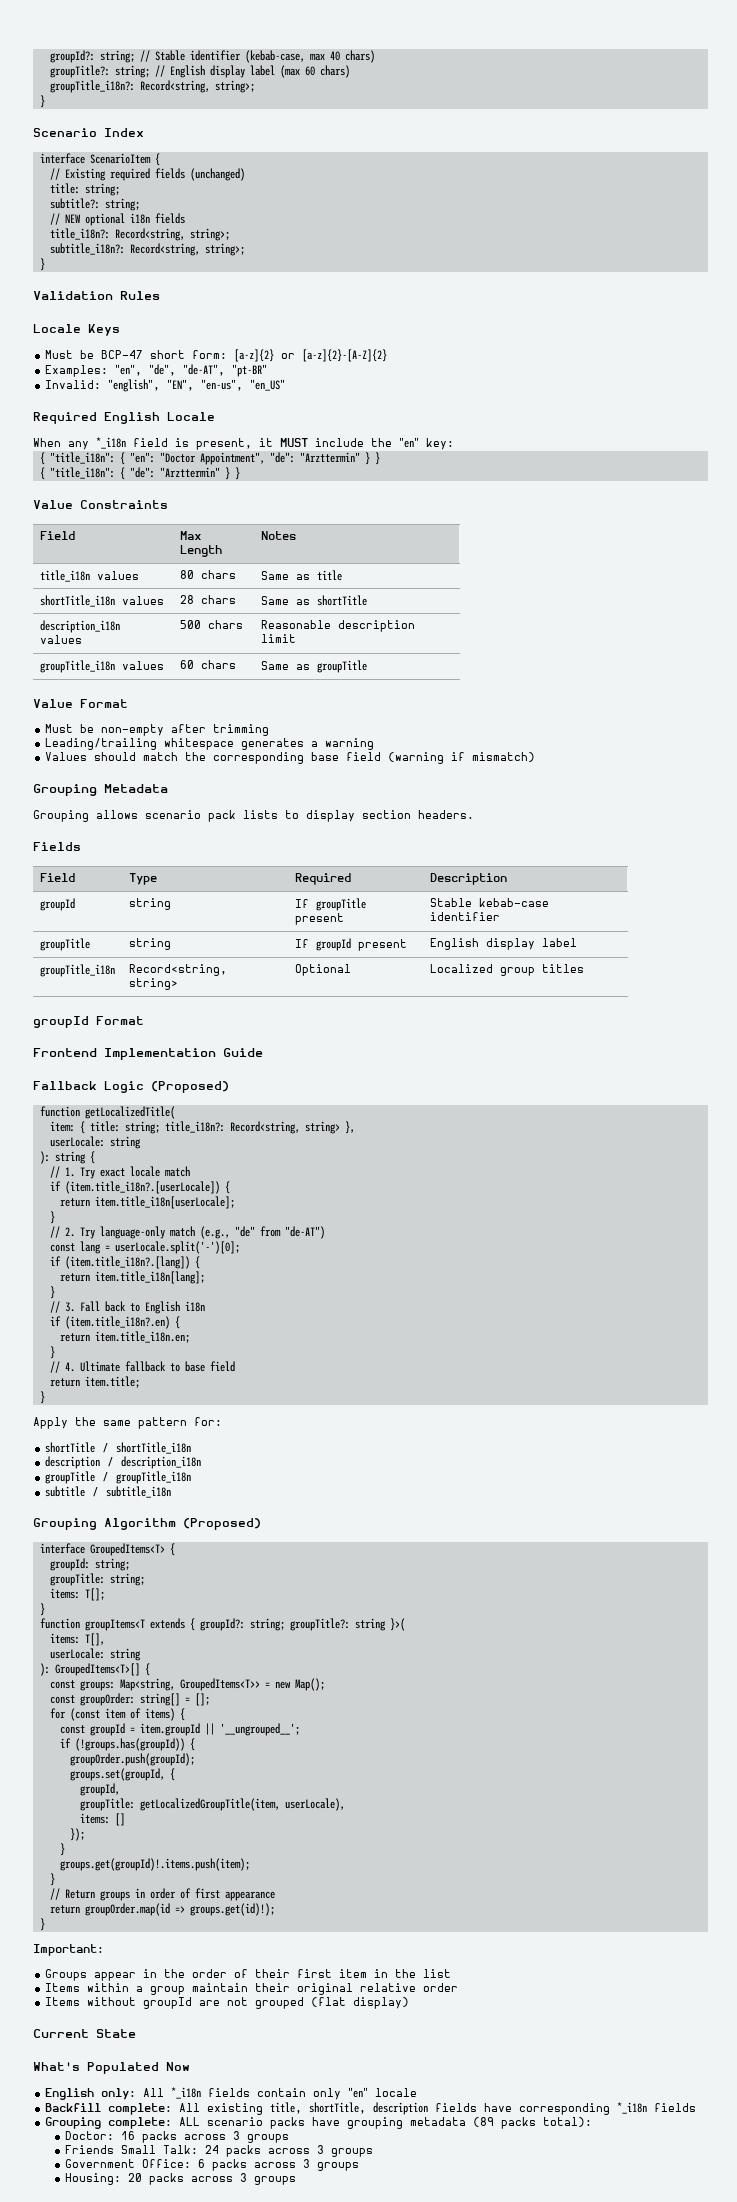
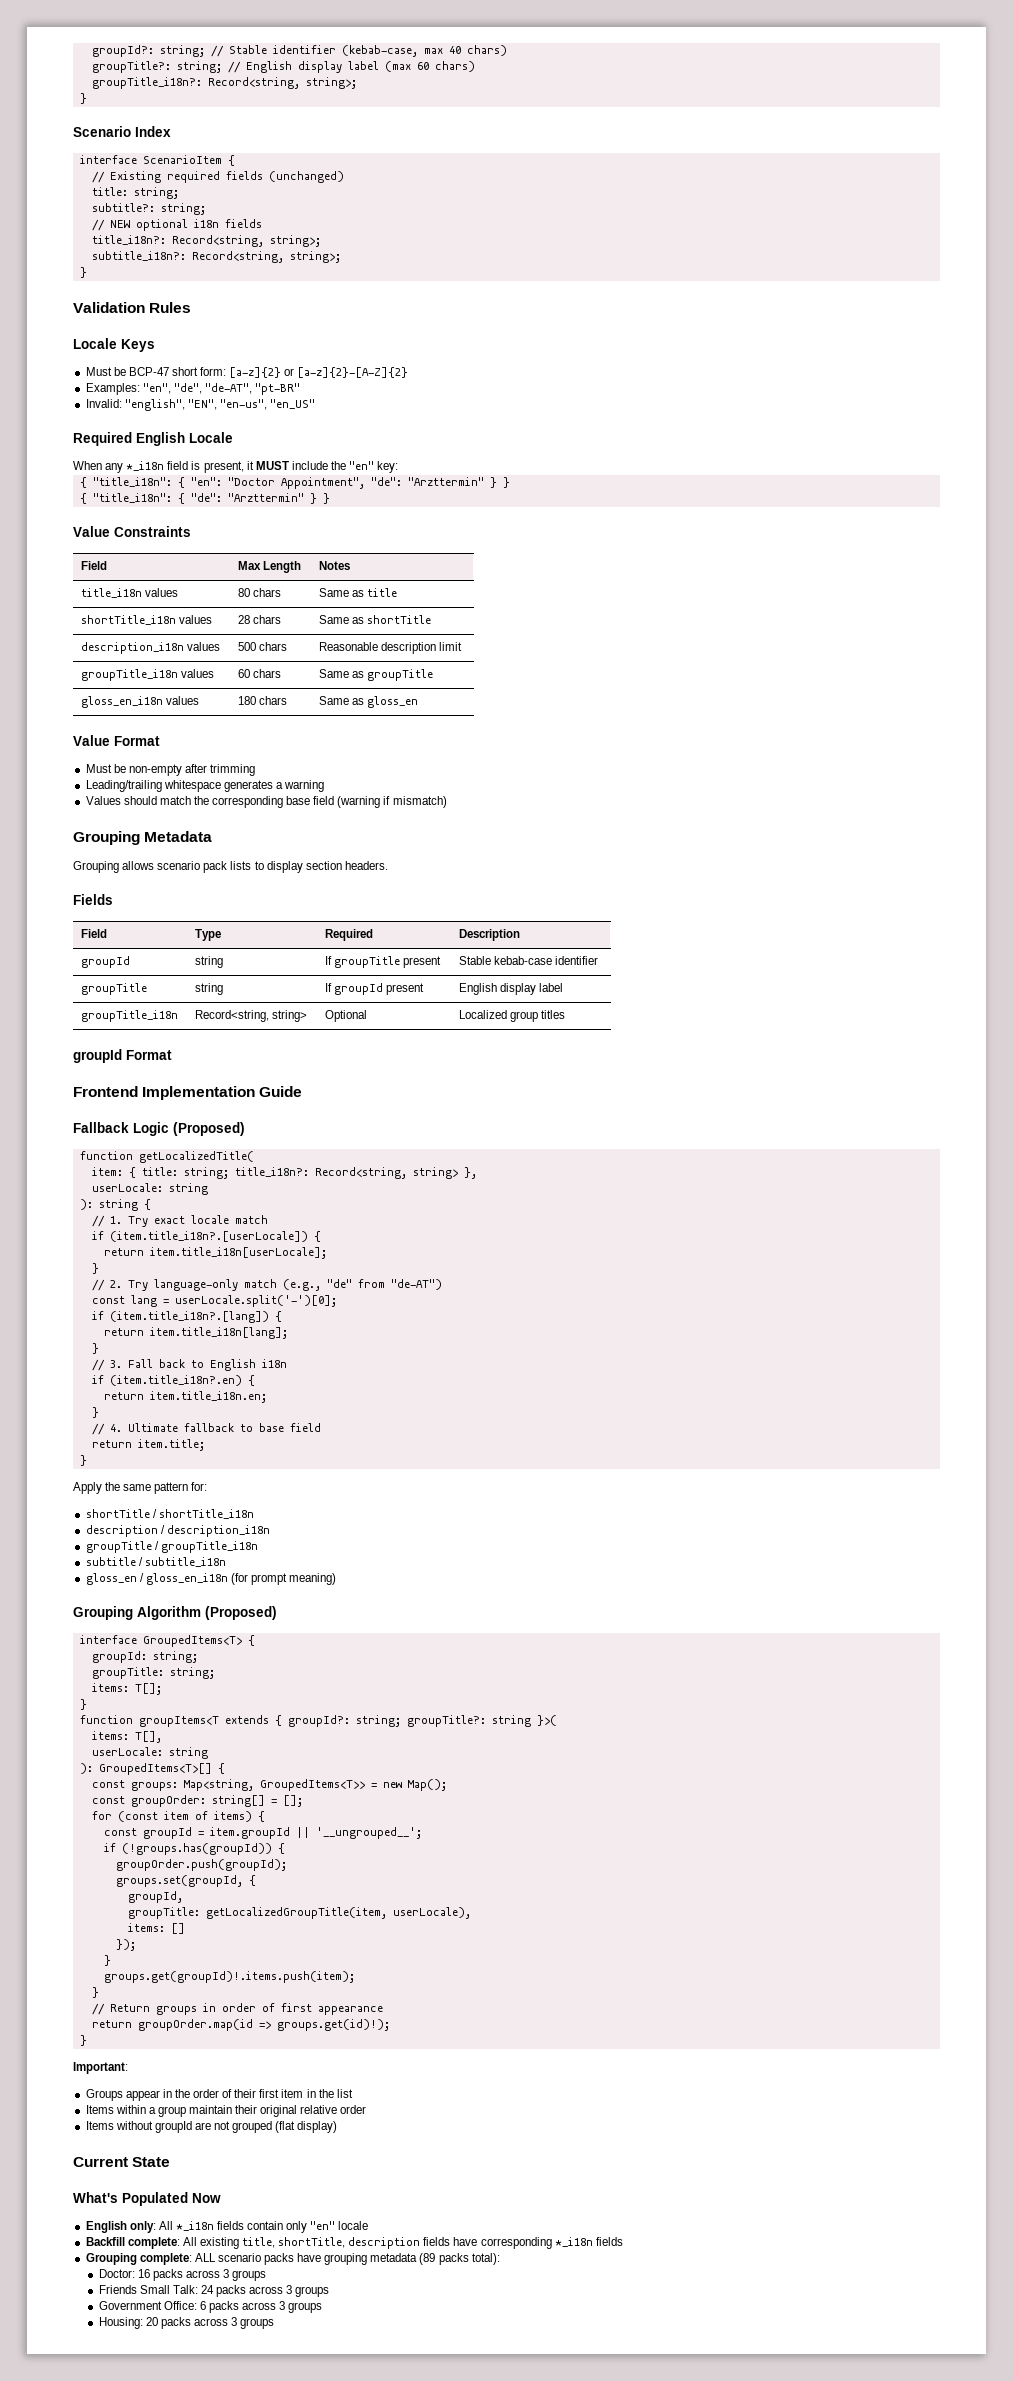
(367, 666) none -> [81,696,200,708] [238,696,288,705] [319,696,419,708] // gloss_en_i18n values | 180 chars | Same as gloss_en
(172, 1492) none -> [85,1573,337,1585] // gloss_en / gloss_en_i18n (for prompt meaning)

